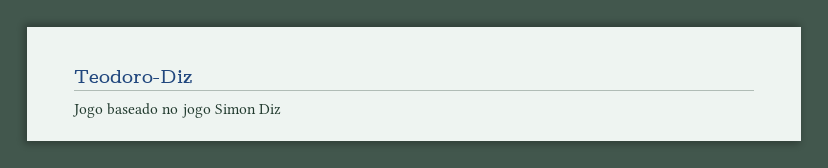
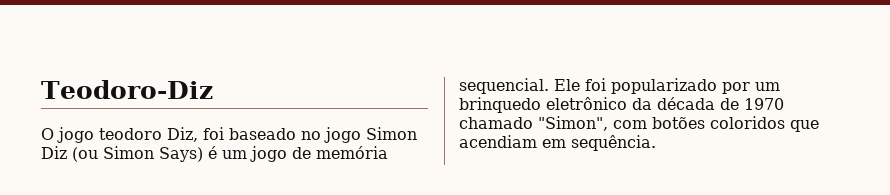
[72,104,103,118] Jogo -> [41,127,224,143] O jogo teodoro Diz, foi
(281, 109) none -> [72,146,388,162] [459,78,780,94] [459,97,784,113] [459,116,819,132] [459,135,656,151] (ou Simon Says) é um jogo de memória sequencial. Ele foi popularizado por um brinquedo eletrônico da década de 1970 chamado "Simon", com botões coloridos que acendiam em sequência.

